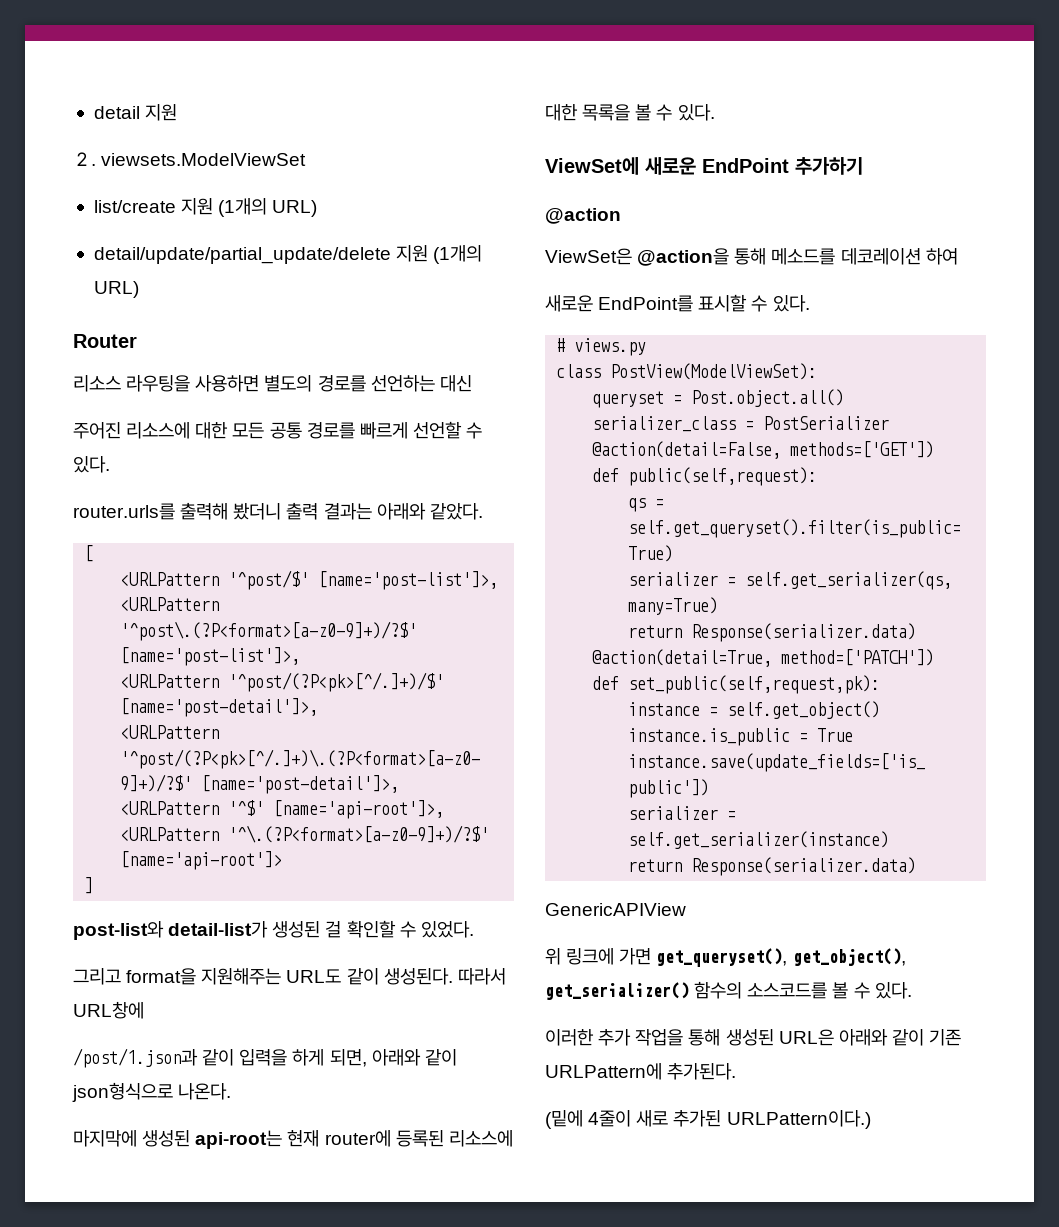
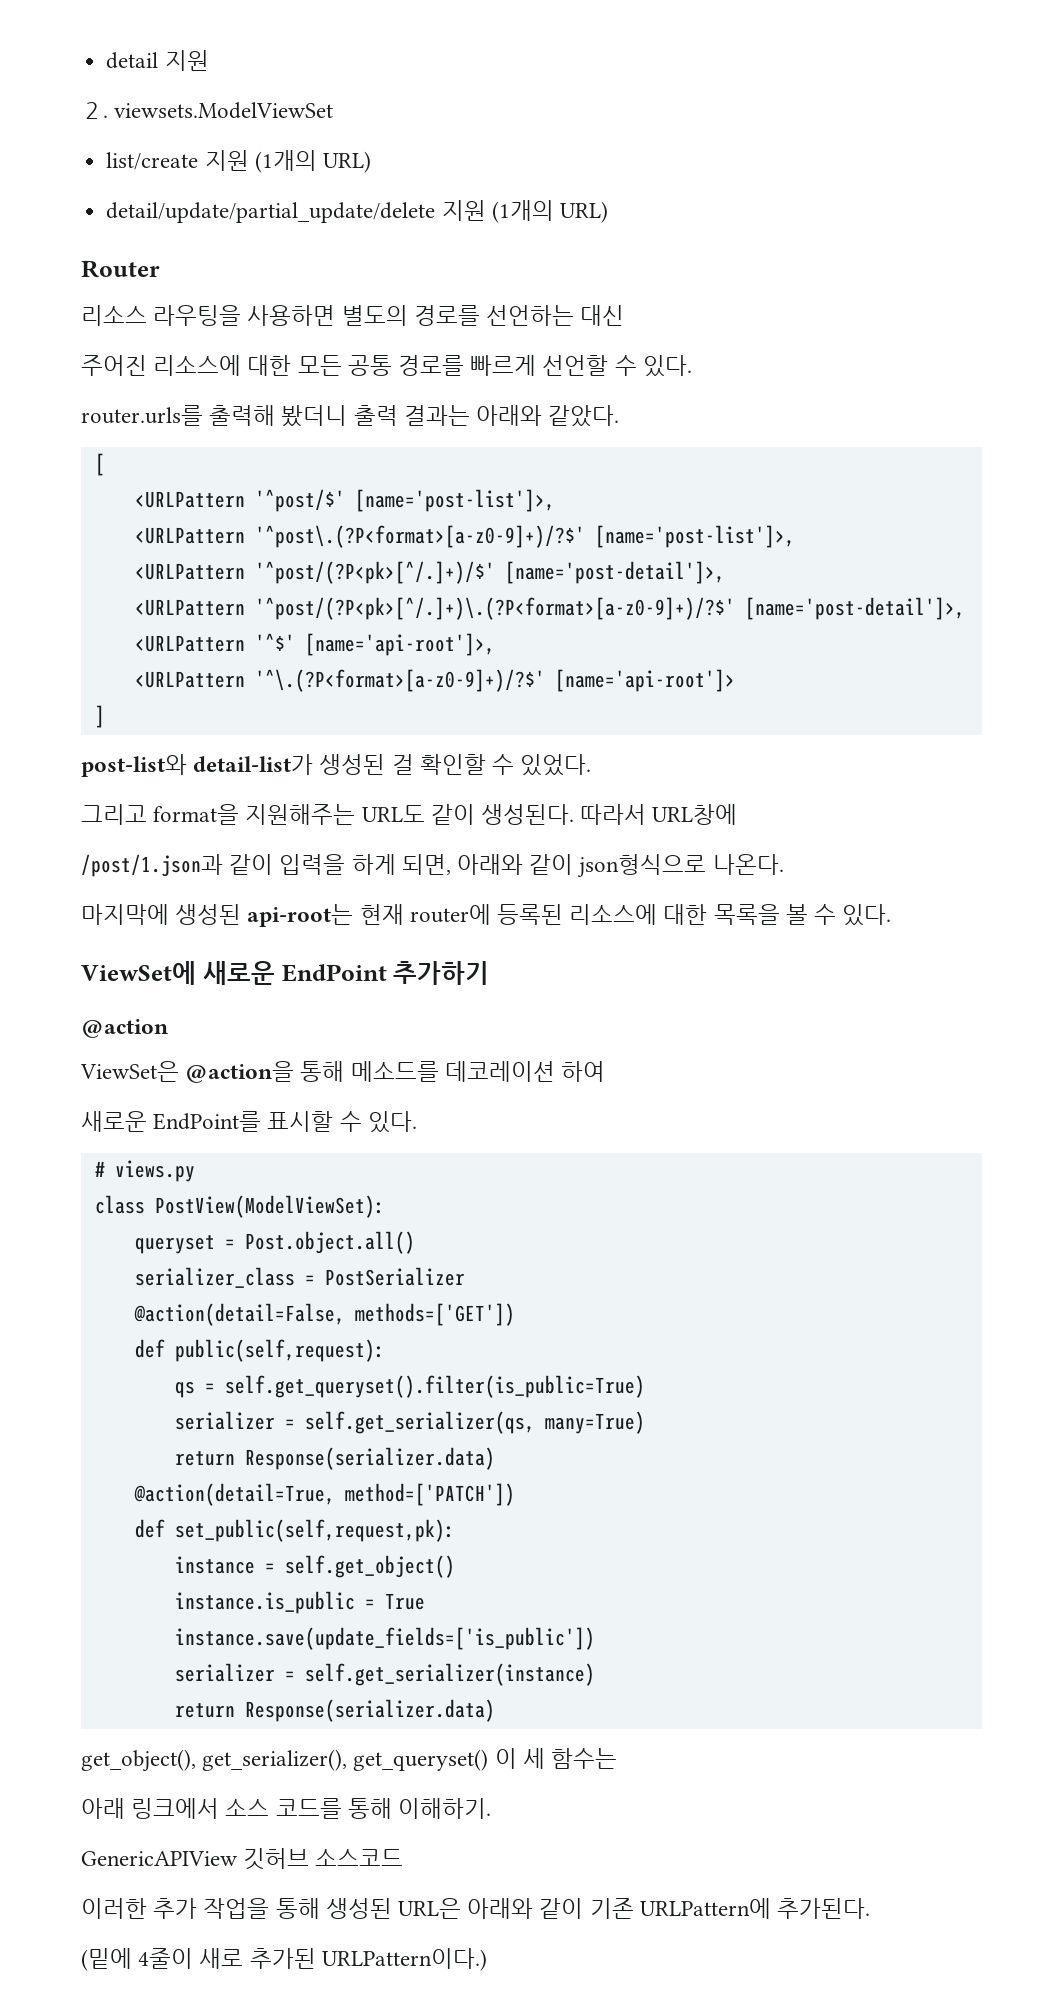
[545,903,686,916] [545,948,906,967] [545,981,912,1000] GenericAPIView // 위 링크에 가면 get_queryset(), get_object(), get_serializer() 함수의 소스코드를 볼 수 있다. -> [81,1748,618,1772] [81,1798,492,1819] [81,1848,404,1870] get_object(), get_serializer(), get_queryset() 이 세 함수는 // 아래 링크에서 소스 코드를 통해 이해하기. // GenericAPIView 깃허브 소스코드

